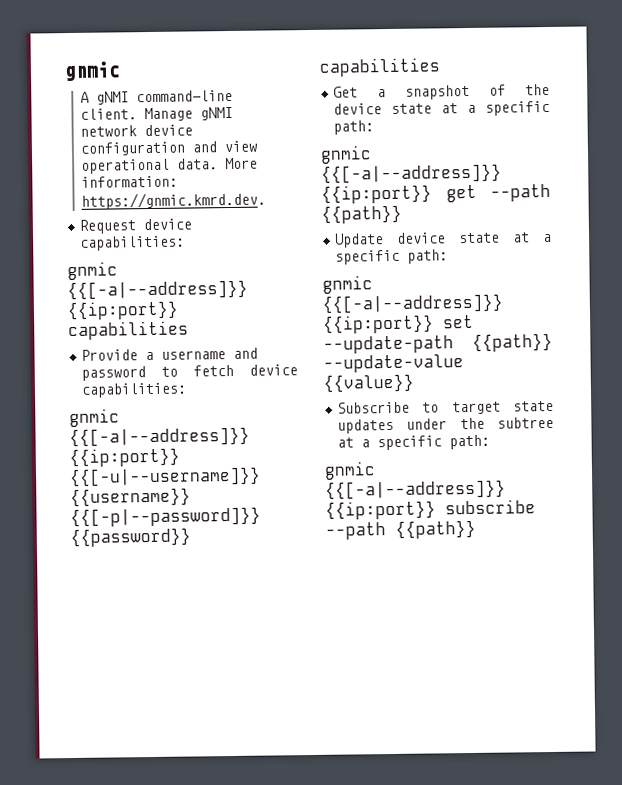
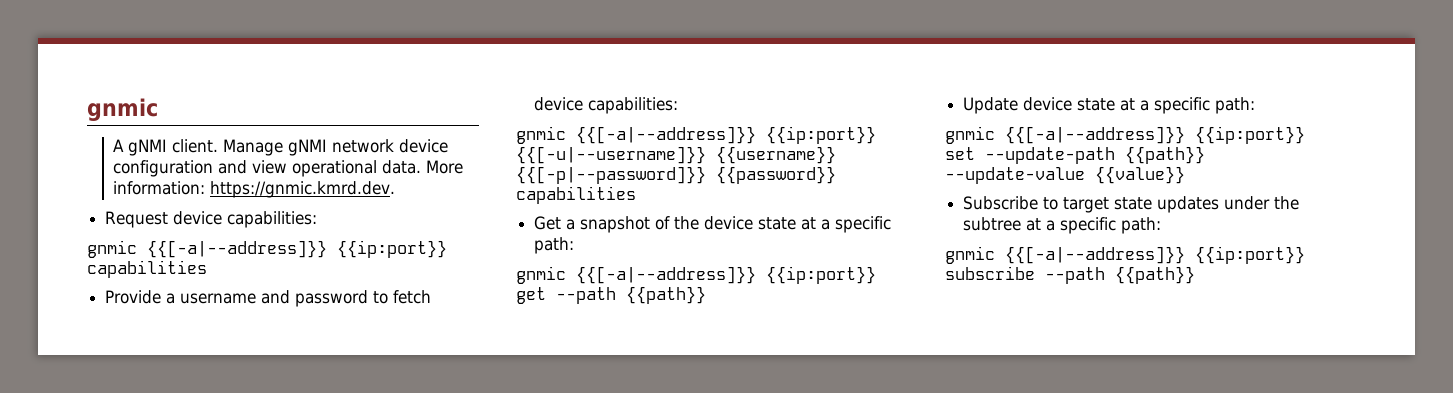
[135,89,233,103] command-line -> (168, 147) none

